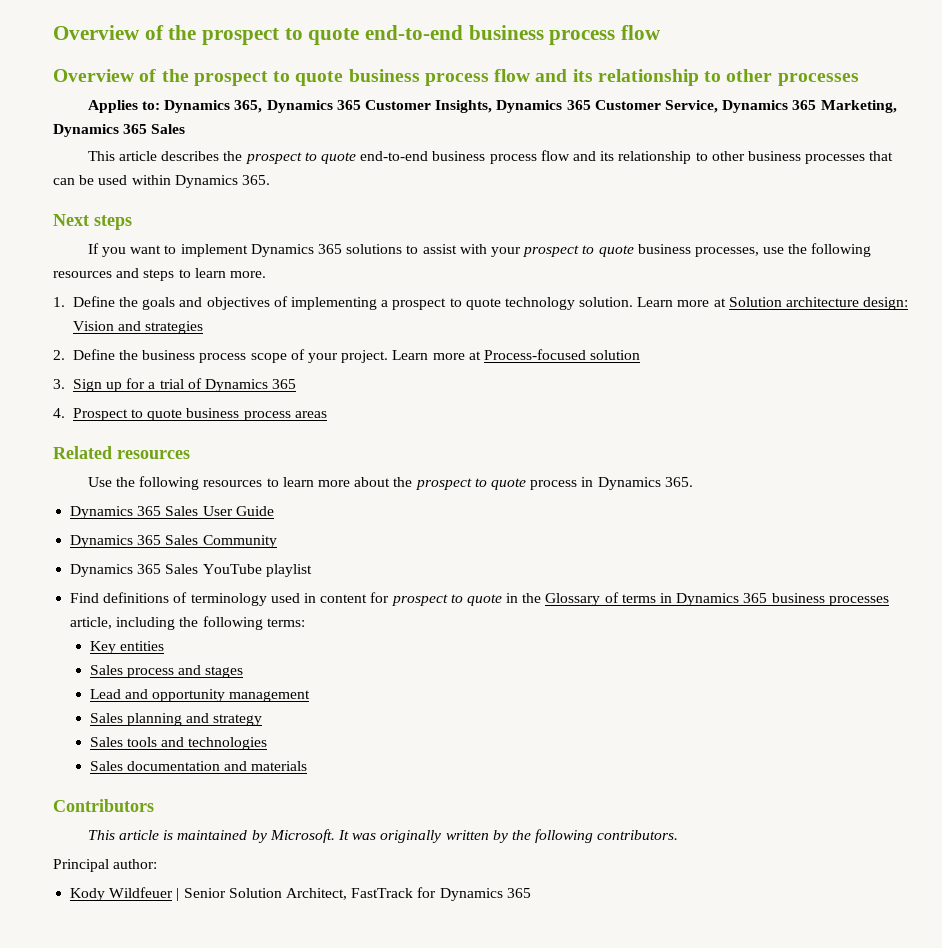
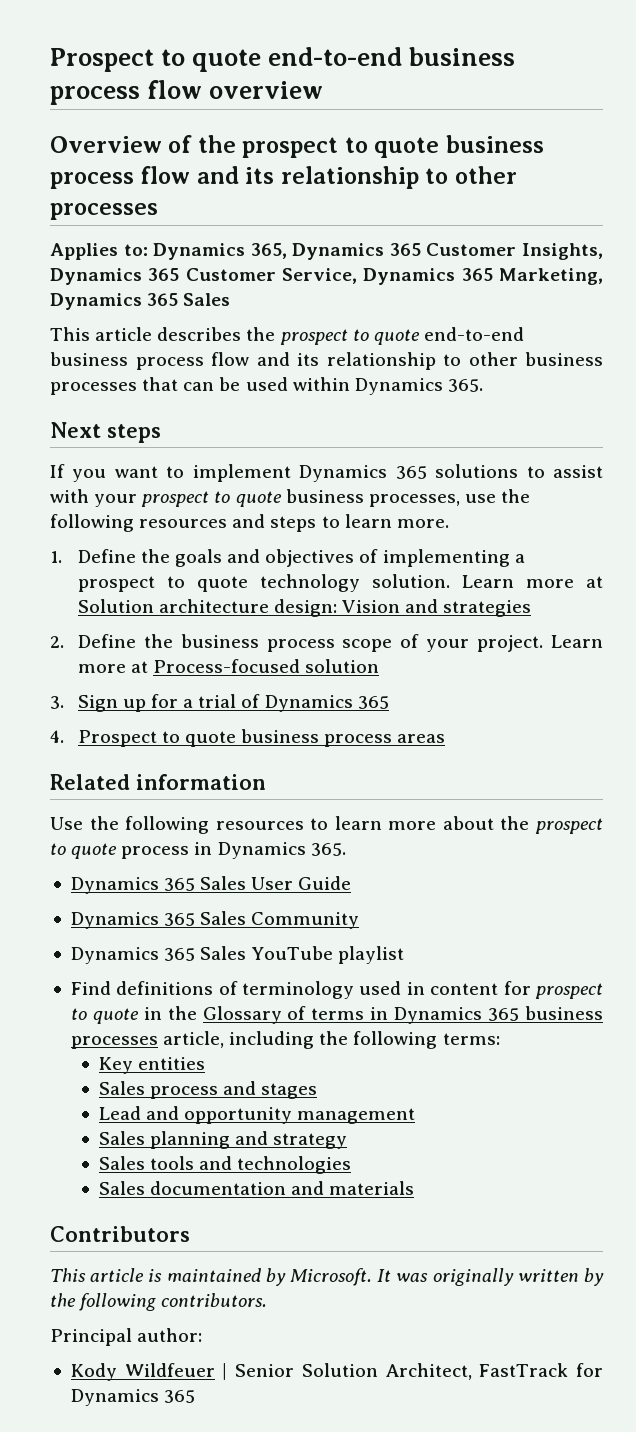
[53,25,662,45] Overview of the prospect to quote end-to-end business process flow -> [50,47,516,72] [50,80,324,105] Prospect to quote end-to-end business process flow overview
[117,450,190,459] resources -> [136,774,266,790] information

